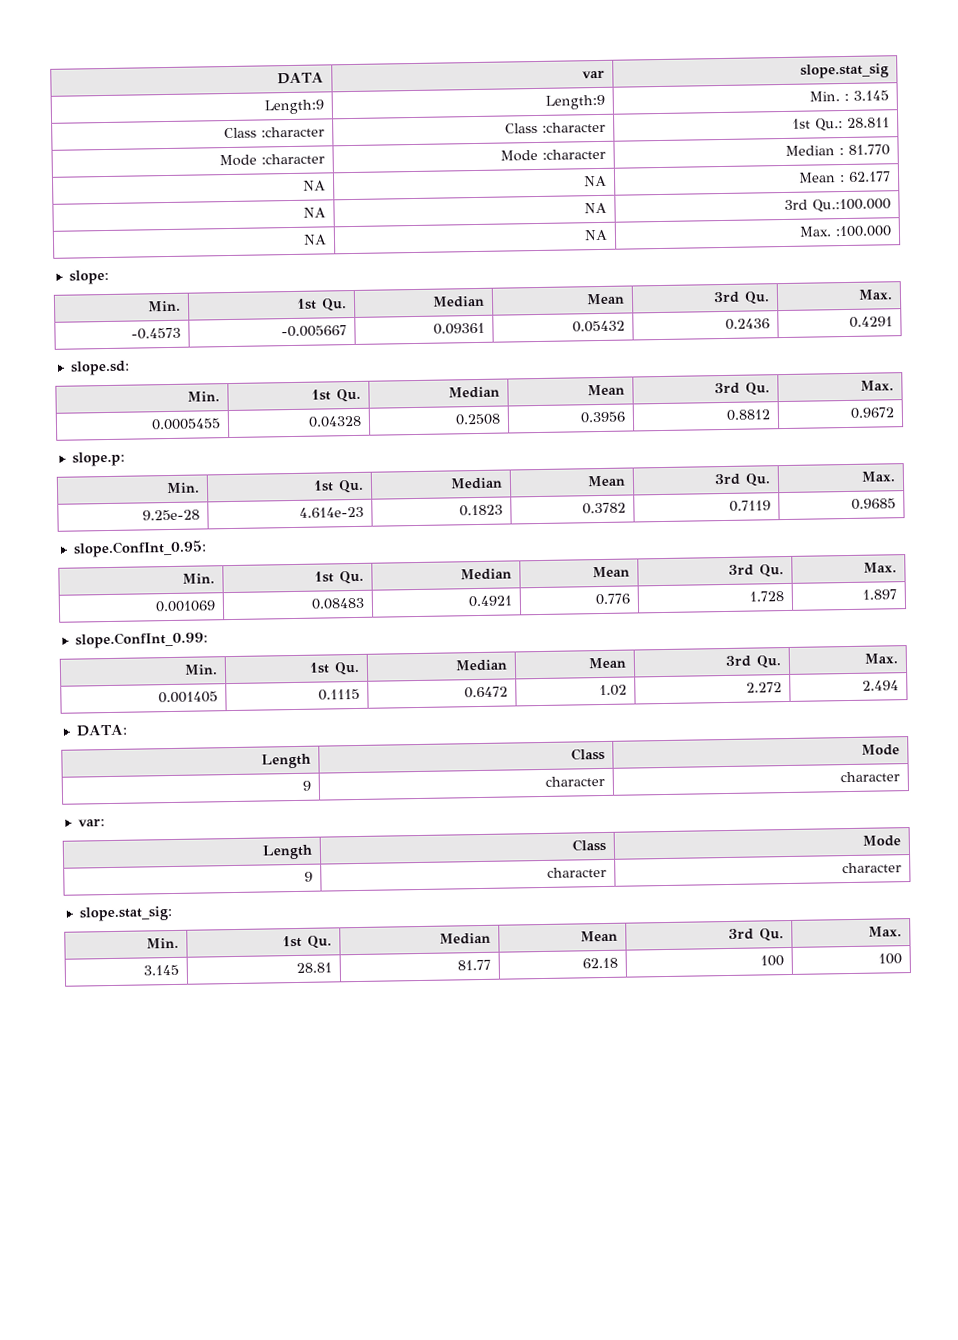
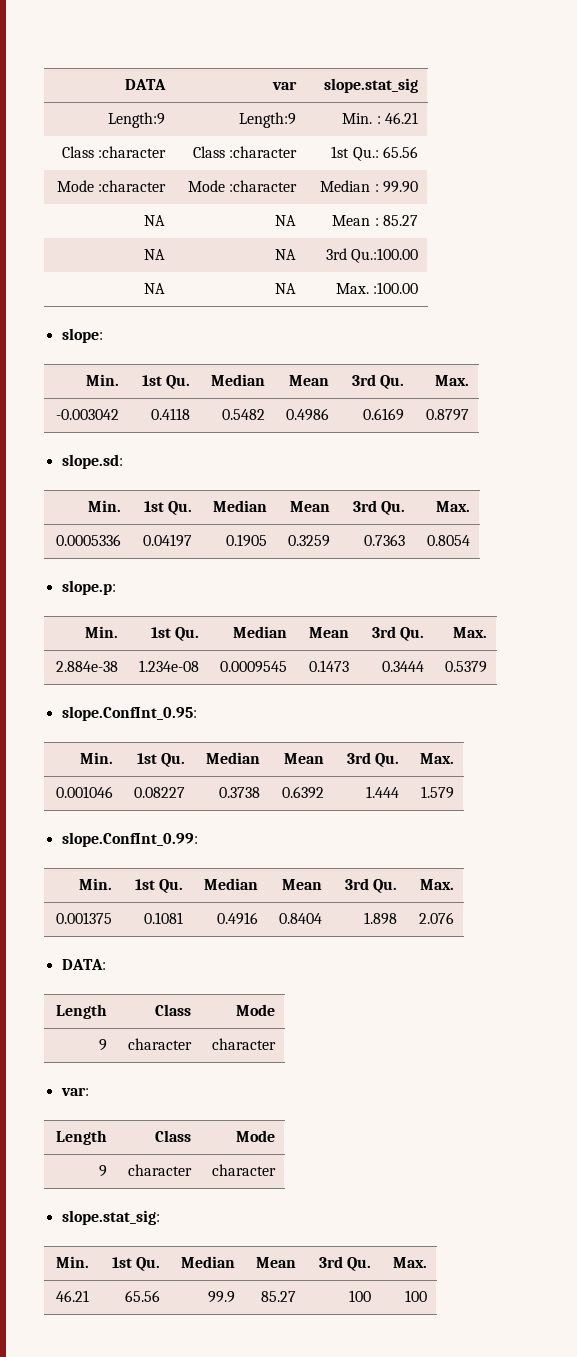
[852,90,889,101] 3.145 -> [384,112,418,124] 46.21
[846,117,890,128] 28.811 -> [382,146,418,158] 65.56
[847,144,890,156] 81.770 -> [382,181,418,193] 99.90
[847,171,891,182] 62.177 -> [382,215,418,226] 85.27
[811,198,891,213] Qu.:100.000 -> [350,248,418,263] Qu.:100.00
[834,225,892,238] :100.000 -> [372,282,418,294] :100.00
[130,327,181,340] [280,325,347,338] [432,322,485,335] [571,320,625,333] [724,318,770,330] [848,316,893,328] -0.4573 | -0.005667 | 0.09361 | 0.05432 | 0.2436 | 0.4291 -> [55,409,119,420] [150,408,190,420] [221,409,265,420] [285,408,329,421] [362,408,404,421] [425,409,469,421] -0.003042 | 0.4118 | 0.5482 | 0.4986 | 0.6169 | 0.8797
[150,418,221,431] [307,415,362,428] [454,413,501,426] [579,411,626,424] [725,409,770,421] [849,407,894,419] 0.0005455 | 0.04328 | 0.2508 | 0.3956 | 0.8812 | 0.9672 -> [55,534,121,546] [142,534,192,547] [225,534,267,547] [287,535,330,547] [363,534,405,546] [426,535,470,546] 0.0005336 | 0.04197 | 0.1905 | 0.3259 | 0.7363 | 0.8054
[141,509,200,521] [298,506,364,518] [458,504,503,517] [581,502,626,515] [728,500,771,512] [850,498,896,510] 9.25e-28 | 4.614e-23 | 0.1823 | 0.3782 | 0.7119 | 0.9685 -> [55,661,118,672] [138,660,199,672] [219,661,287,673] [308,660,349,672] [381,661,424,672] [444,661,487,673] 2.884e-38 | 1.234e-08 | 0.0009545 | 0.1473 | 0.3444 | 0.5379
[154,600,216,613] [310,597,364,610] [467,595,512,608] [594,593,630,606] [748,591,784,602] [861,589,897,600] 0.001069 | 0.08483 | 0.4921 | 0.776 | 1.728 | 1.897 -> [55,786,113,798] [133,787,185,798] [218,787,260,798] [281,786,324,799] [365,786,399,798] [420,786,454,799] 0.001046 | 0.08227 | 0.3738 | 0.6392 | 1.444 | 1.579
[157,691,218,704] [317,688,360,701] [463,686,508,699] [598,684,627,697] [745,682,782,693] [861,680,899,691] 0.001405 | 0.1115 | 0.6472 | 1.02 | 2.272 | 2.494 -> [55,912,112,924] [143,912,183,924] [216,912,258,925] [278,913,322,924] [363,912,397,925] [418,912,454,924] 0.001375 | 0.1081 | 0.4916 | 0.8404 | 1.898 | 2.076
[142,964,179,976] [295,962,332,974] [456,959,491,971] [581,957,618,969] 3.145 | 28.81 | 81.77 | 62.18 -> [55,1290,89,1302] [124,1290,160,1302] [207,1291,235,1303] [260,1291,296,1302] 46.21 | 65.56 | 99.9 | 85.27

